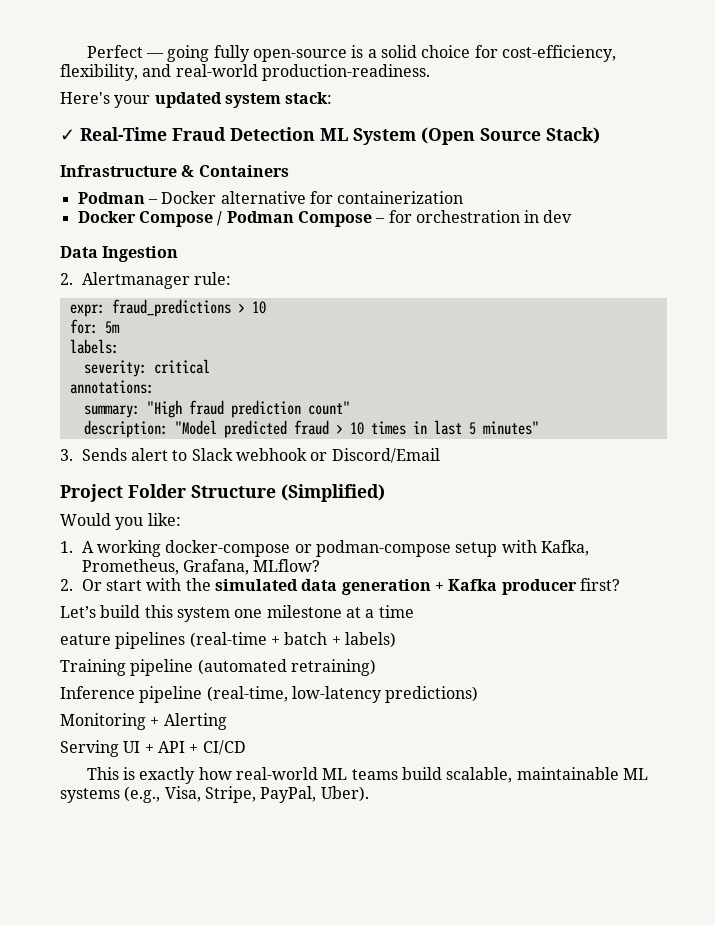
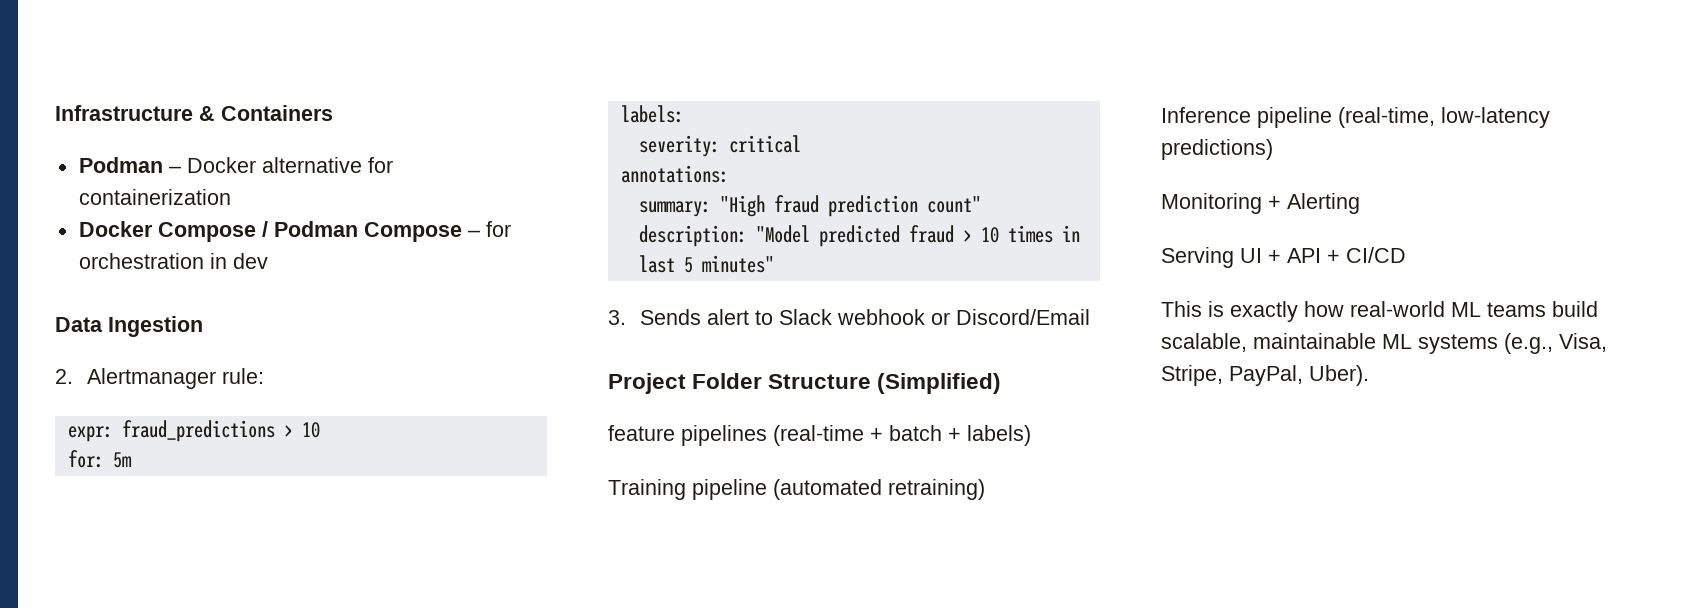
[86,45,616,62] [60,64,430,81] [60,92,333,108] [60,127,600,145] Perfect — going fully open-source is a solid choice for cost-efficiency, flexibility, and real-world production-readiness. // Here's your updated system stack: // ✓ Real-Time Fraud Detection ML System (Open Source Stack) // -> (55, 113) none
[60,513,181,530] [60,540,589,557] [81,559,321,575] [60,578,620,595] [60,605,414,622] [60,634,111,645] Would you like: // 1. A working docker-compose or podman-compose setup with Kafka, Prometheus, Grafana, MLflow? // 2. Or start with the simulated data generation + Kafka producer first? // Let’s build this system one milestone at a time // eature -> [608,425,675,441] feature

